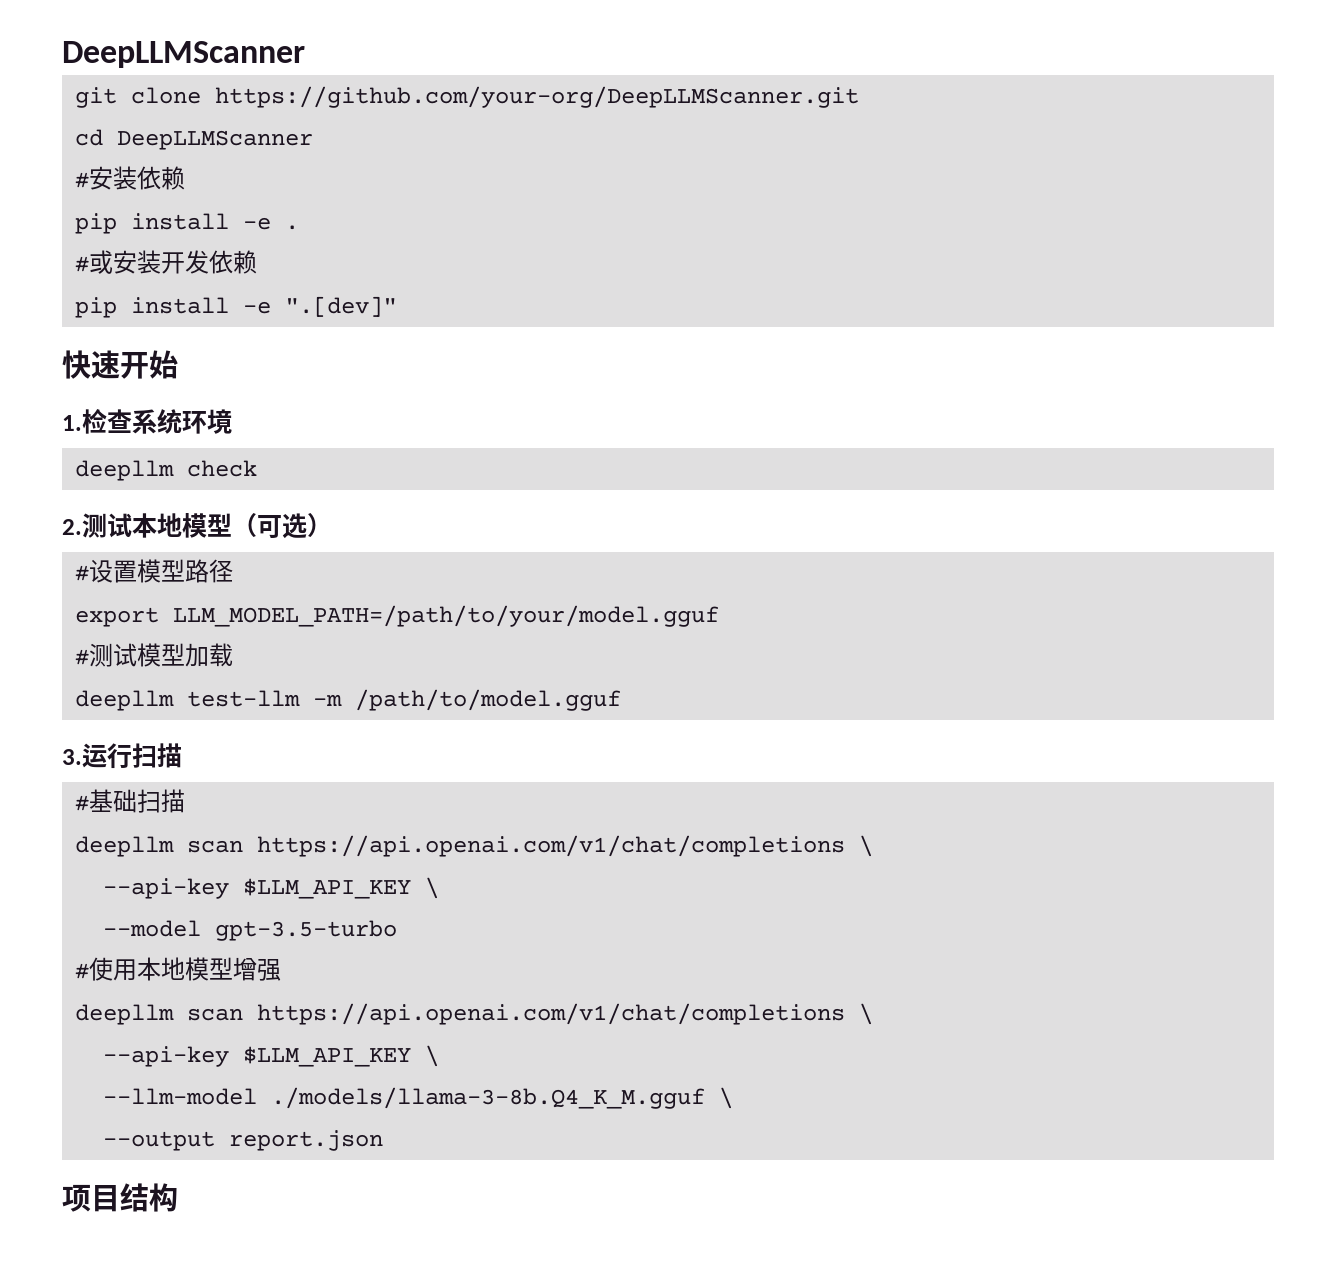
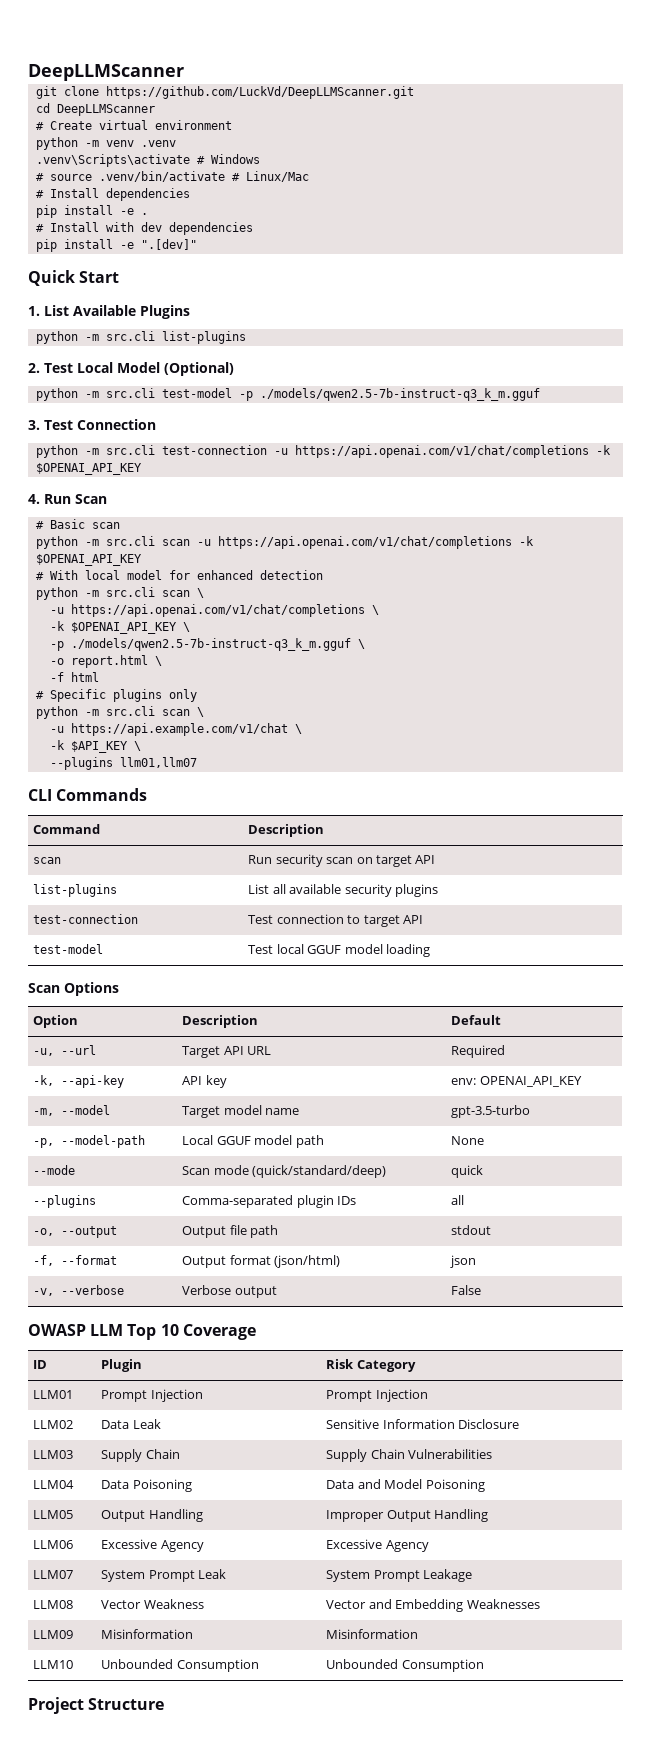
[214,86,859,108] https://github.com/your-org/DeepLLMScanner.git -> [105,86,414,99] https://github.com/LuckVd/DeepLLMScanner.git
[88,166,185,190] 安装依赖 -> [49,120,232,130] [35,137,176,150] [35,154,260,167] [35,171,309,182] [35,188,190,201] Create virtual environment // python -m venv .venv // .venv\Scripts\activate # Windows // # source .venv/bin/activate # Linux/Mac // # Install dependencies
[88,250,257,274] 或安装开发依赖 -> [49,222,253,235] Install with dev dependencies
[62,350,178,379] 快速开始 -> [28,270,120,286] Quick Start
[82,409,232,434] [74,460,257,481] [62,513,332,539] [74,559,233,583] [74,605,719,627] [74,643,233,667] [74,689,621,711] [62,743,182,769] [74,789,185,813] [74,835,873,857] [102,877,439,899] [102,920,397,941] [74,957,281,981] [74,1003,873,1025] [102,1045,439,1067] [102,1087,733,1109] [102,1130,383,1151] [62,1183,178,1212] 检查系统环境 // deepllm check // 2.测试本地模型（可选） // #设置模型路径 // export LLM_MODEL_PATH=/path/to/your/model.gguf // #测试模型加载 // deepllm test-llm -m /path/to/model.gguf // 3.运行扫描 // #基础扫描 // deepllm scan https://api.openai.com/v1/chat/completions \ // --api-key $LLM_API_KEY \ // --model gpt-3.5-turbo // #使用本地模型增强 // deepllm scan https://api.openai.com/v1/chat/completions \ // --api-key $LLM_API_KEY \ // --llm-model ./models/llama-3-8b.Q4_K_M.gguf \ // --output report.json // 项目结构 -> [44,305,190,319] [35,331,246,344] [28,362,234,376] [35,388,540,401] [28,419,156,430] [35,445,611,458] [35,463,142,475] [28,494,107,504] [35,519,120,529] [35,536,534,549] [35,554,142,566] [35,570,323,580] [35,587,204,600] [49,604,379,617] [49,621,190,634] [49,638,365,651] [49,655,162,668] [49,672,99,682] [35,689,197,702] [35,706,204,719] [49,723,302,736] [49,740,141,753] [49,757,197,770] [28,788,148,801] [33,824,101,834] [248,824,325,837] [33,857,62,864] [248,854,436,867] [33,884,118,897] [248,884,438,897] [33,914,139,924] [248,914,423,927] [33,944,104,954] [248,944,430,957] [28,982,119,996] [33,1015,79,1028] [182,1015,259,1028] [451,1015,502,1025] [33,1045,97,1056] [182,1046,272,1058] [451,1045,506,1058] [33,1075,125,1088] [182,1075,227,1088] [451,1076,582,1087] [33,1105,111,1116] [182,1105,300,1118] [451,1105,531,1118] [33,1135,146,1148] [182,1135,324,1148] [451,1136,485,1145] [33,1165,76,1175] [182,1165,387,1178] [451,1165,484,1178] [33,1195,97,1208] [182,1195,357,1208] [451,1195,465,1205] [33,1226,118,1238] [182,1225,279,1238] [451,1225,492,1235] [33,1255,118,1266] [182,1255,341,1268] [450,1255,477,1268] [33,1285,125,1296] [182,1285,277,1298] [451,1285,482,1295] [28,1324,256,1340] [33,1360,48,1369] [101,1359,143,1372] [326,1359,416,1372] [33,1390,74,1399] [101,1389,203,1402] [326,1389,428,1402] [33,1420,74,1429] [101,1419,161,1429] [326,1419,520,1429] [33,1450,74,1459] [101,1449,180,1462] [326,1449,493,1462] [33,1480,75,1489] [101,1479,192,1492] [326,1479,485,1492] [33,1510,74,1519] [101,1509,203,1522] [326,1509,489,1522] [33,1540,74,1549] [101,1539,204,1552] [326,1539,429,1552] [33,1570,74,1579] [101,1569,227,1582] [326,1569,473,1582] [33,1600,74,1609] [101,1599,204,1609] [326,1599,540,1612] [33,1630,74,1639] [101,1629,194,1639] [326,1629,419,1639] [33,1660,74,1669] [101,1659,259,1672] [326,1659,484,1672] [28,1697,165,1714] List Available Plugins // python -m src.cli list-plugins // 2. Test Local Model (Optional) // python -m src.cli test-model -p ./models/qwen2.5-7b-instruct-q3_k_m.gguf // 3. Test Connection // python -m src.cli test-connection -u https://api.openai.com/v1/chat/completions -k $OPENAI_API_KEY // 4. Run Scan // # Basic scan // python -m src.cli scan -u https://api.openai.com/v1/chat/completions -k $OPENAI_API_KEY // # With local model for enhanced detection // python -m src.cli scan \ // -u https://api.openai.com/v1/chat/completions \ // -k $OPENAI_API_KEY \ // -p ./models/qwen2.5-7b-instruct-q3_k_m.gguf \ // -o report.html \ // -f html // # Specific plugins only // python -m src.cli scan \ // -u https://api.example.com/v1/chat \ // -k $API_KEY \ // --plugins llm01,llm07 // CLI Commands // Command | Description // scan | Run security scan on target API // list-plugins | List all available security plugins // test-connection | Test connection to target API // test-model | Test local GGUF model loading // Scan Options // Option | Description | Default // -u, --url | Target API URL | Required // -k, --api-key | API key | env: OPENAI_API_KEY // -m, --model | Target model name | gpt-3.5-turbo // -p, --model-path | Local GGUF model path | None // --mode | Scan mode (quick/standard/deep) | quick // --plugins | Comma-separated plugin IDs | all // -o, --output | Output file path | stdout // -f, --format | Output format (json/html) | json // -v, --verbose | Verbose output | False // OWASP LLM Top 10 Coverage // ID | Plugin | Risk Category // LLM01 | Prompt Injection | Prompt Injection // LLM02 | Data Leak | Sensitive Information Disclosure // LLM03 | Supply Chain | Supply Chain Vulnerabilities // LLM04 | Data Poisoning | Data and Model Poisoning // LLM05 | Output Handling | Improper Output Handling // LLM06 | Excessive Agency | Excessive Agency // LLM07 | System Prompt Leak | System Prompt Leakage // LLM08 | Vector Weakness | Vector and Embedding Weaknesses // LLM09 | Misinformation | Misinformation // LLM10 | Unbounded Consumption | Unbounded Consumption // Project Structure

